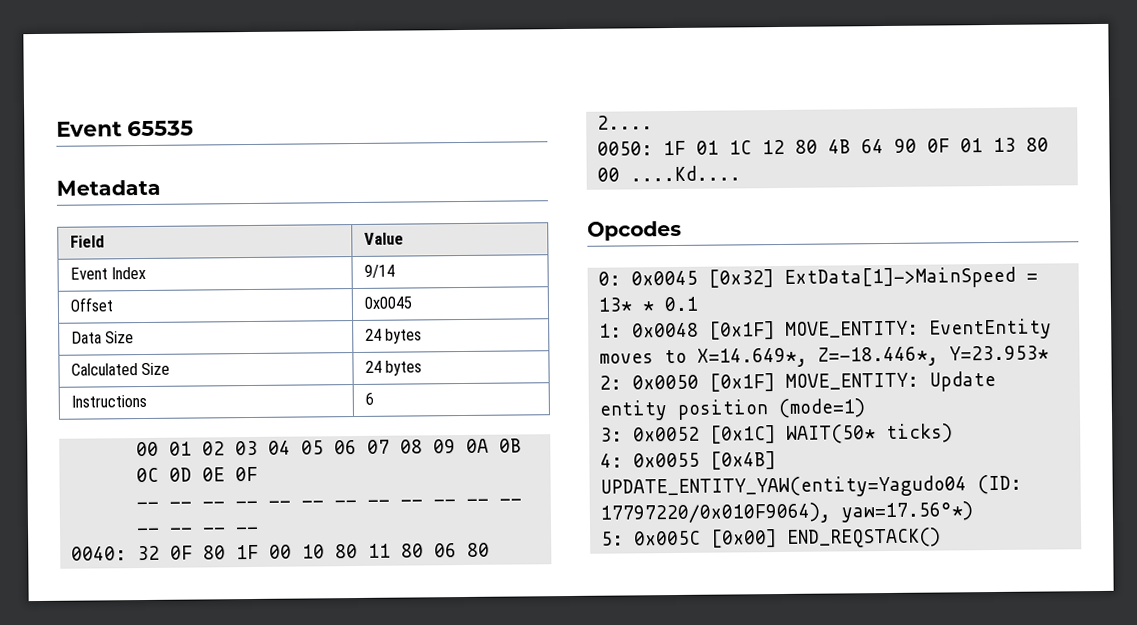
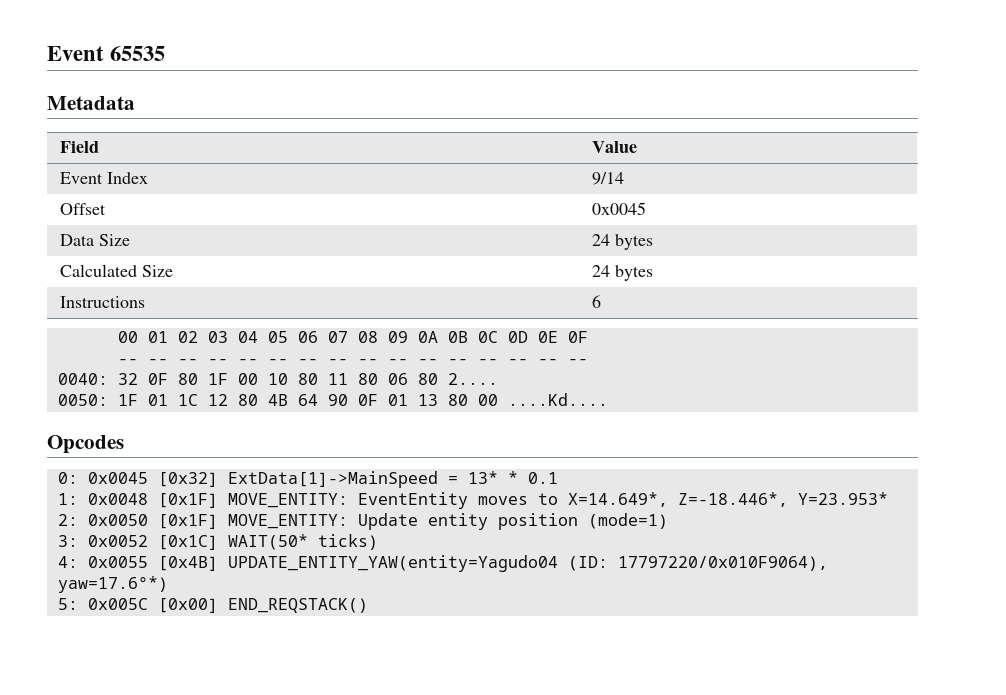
[841,501,974,523] yaw=17.56°*) -> [57,576,168,593] yaw=17.6°*)

